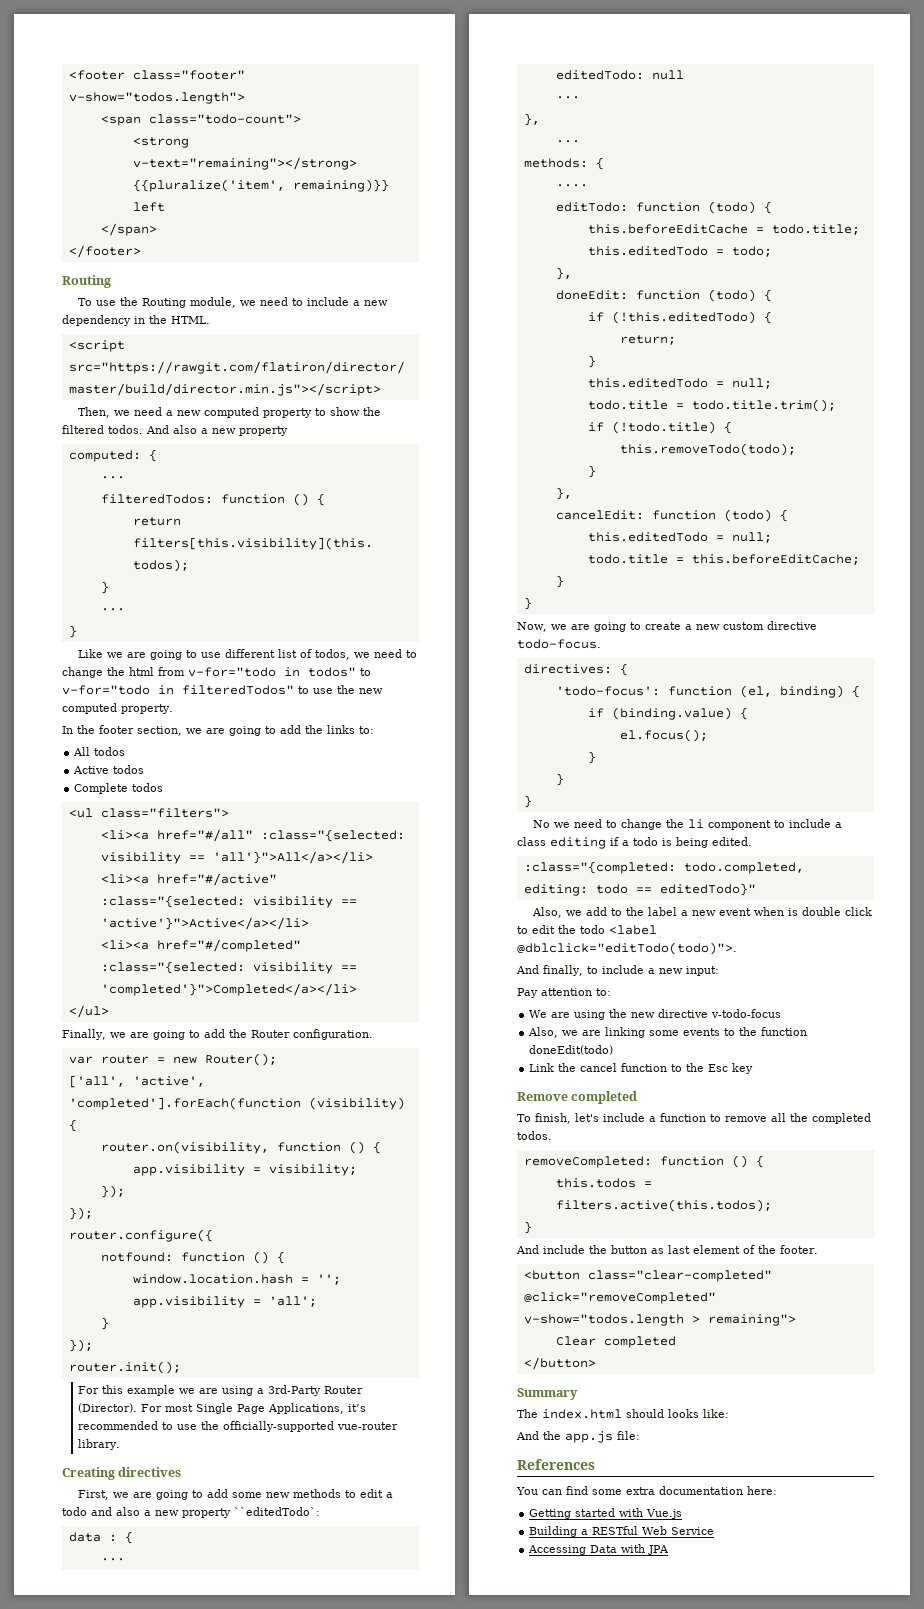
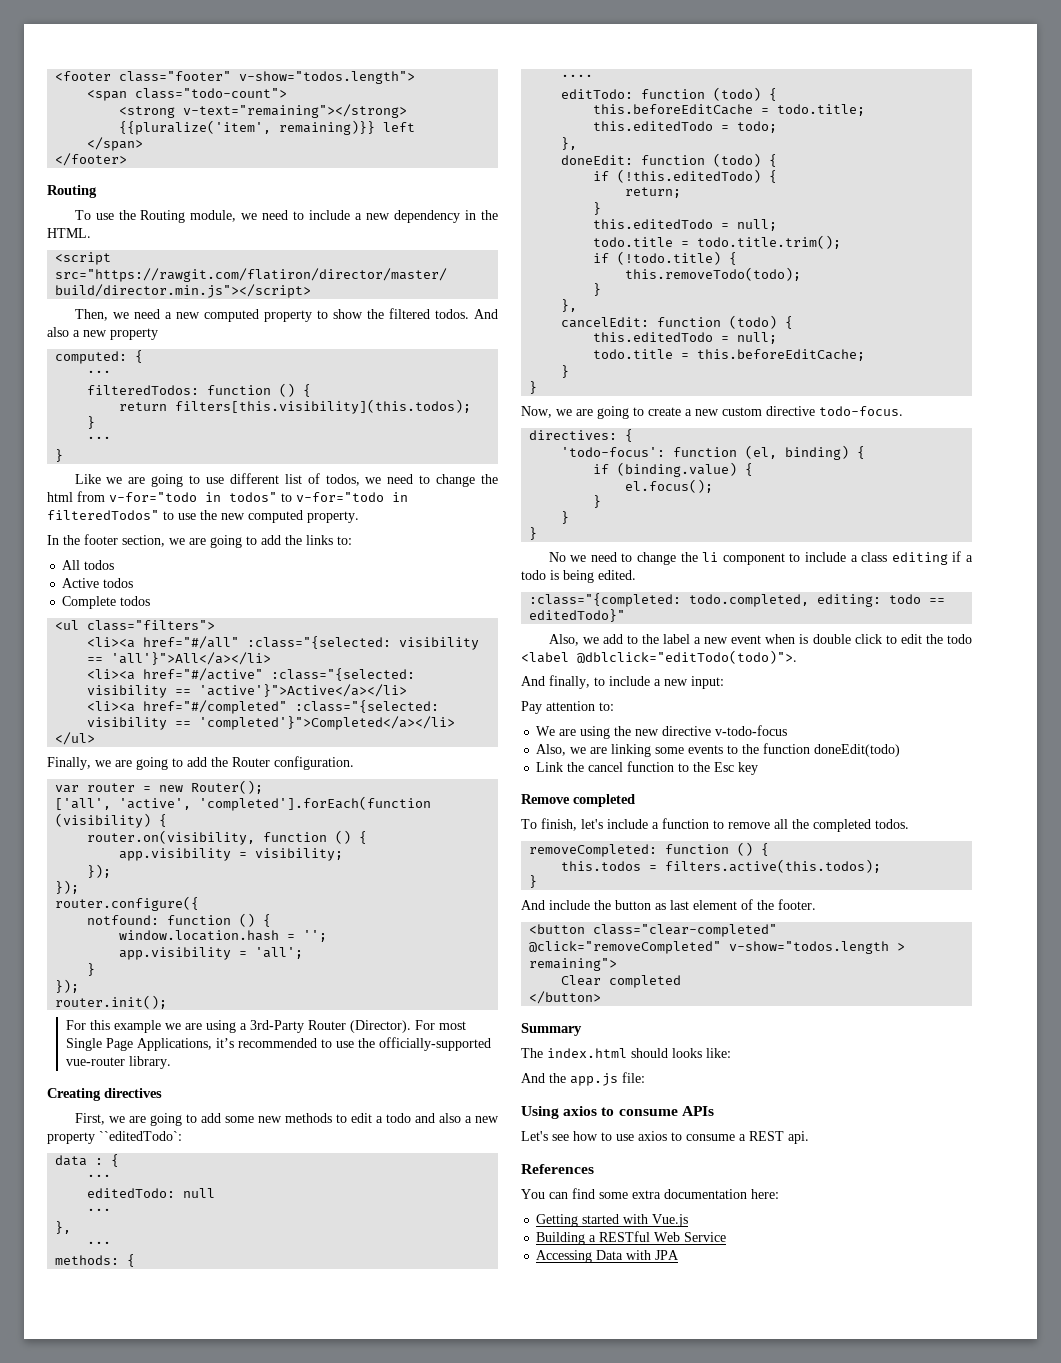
(640, 1435) none -> [521,1106,714,1119] [521,1131,809,1144] // Using axios to consume APIs // Let's see how to use axios to consume a REST api.

